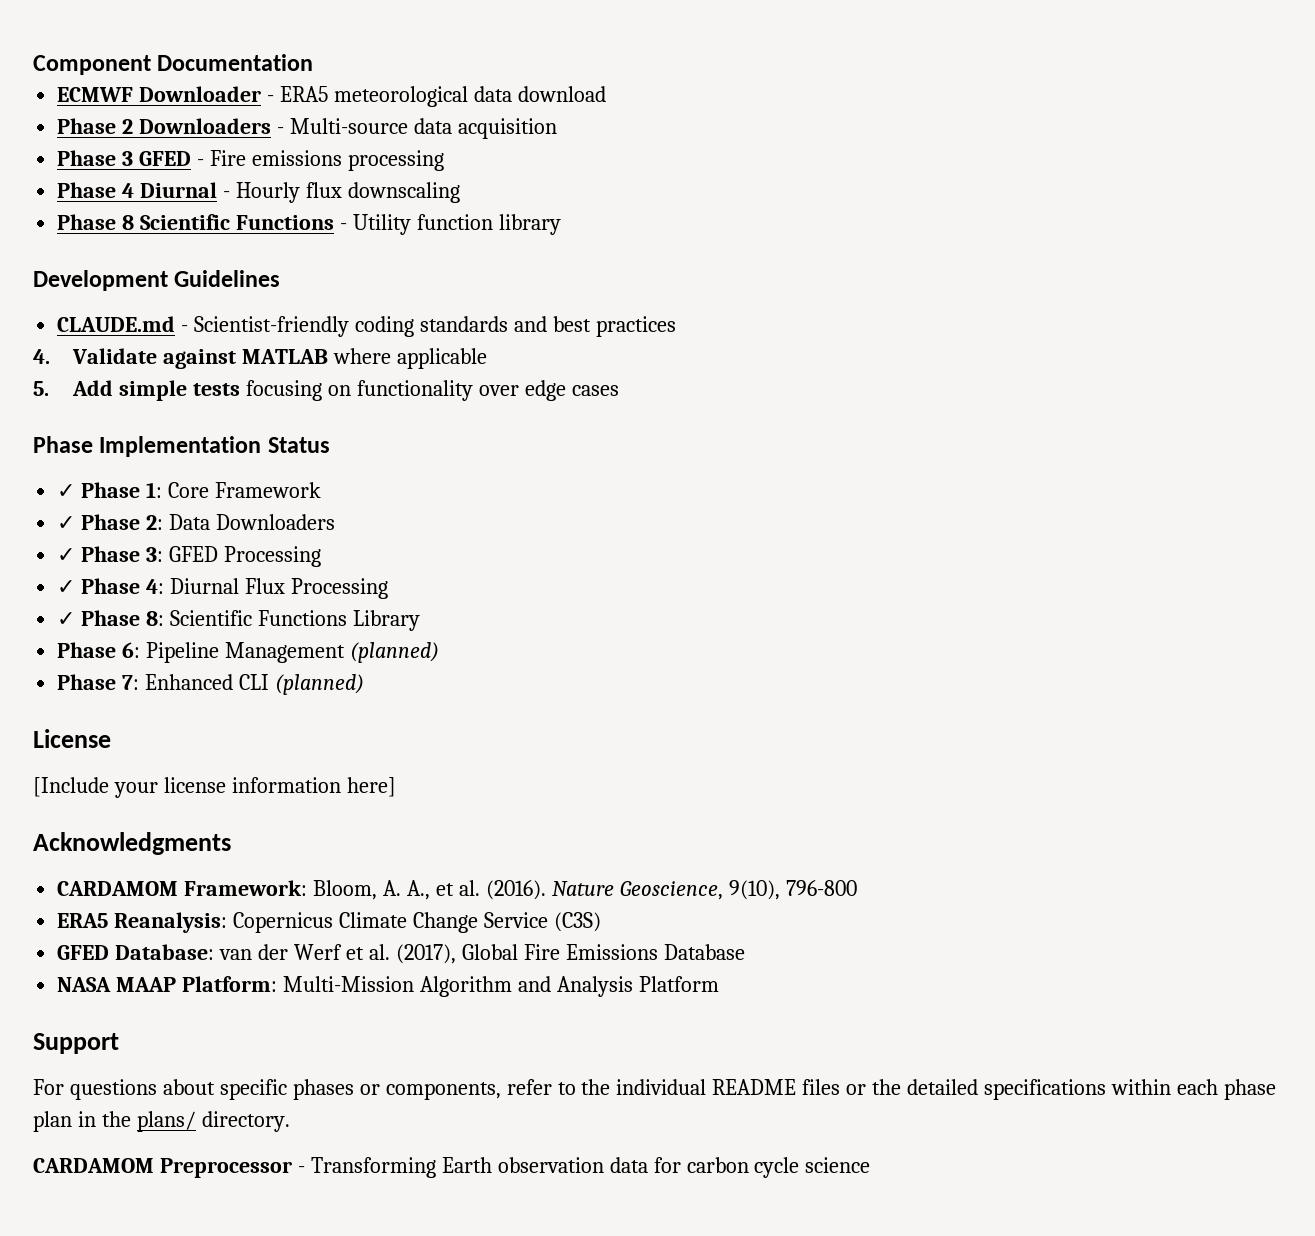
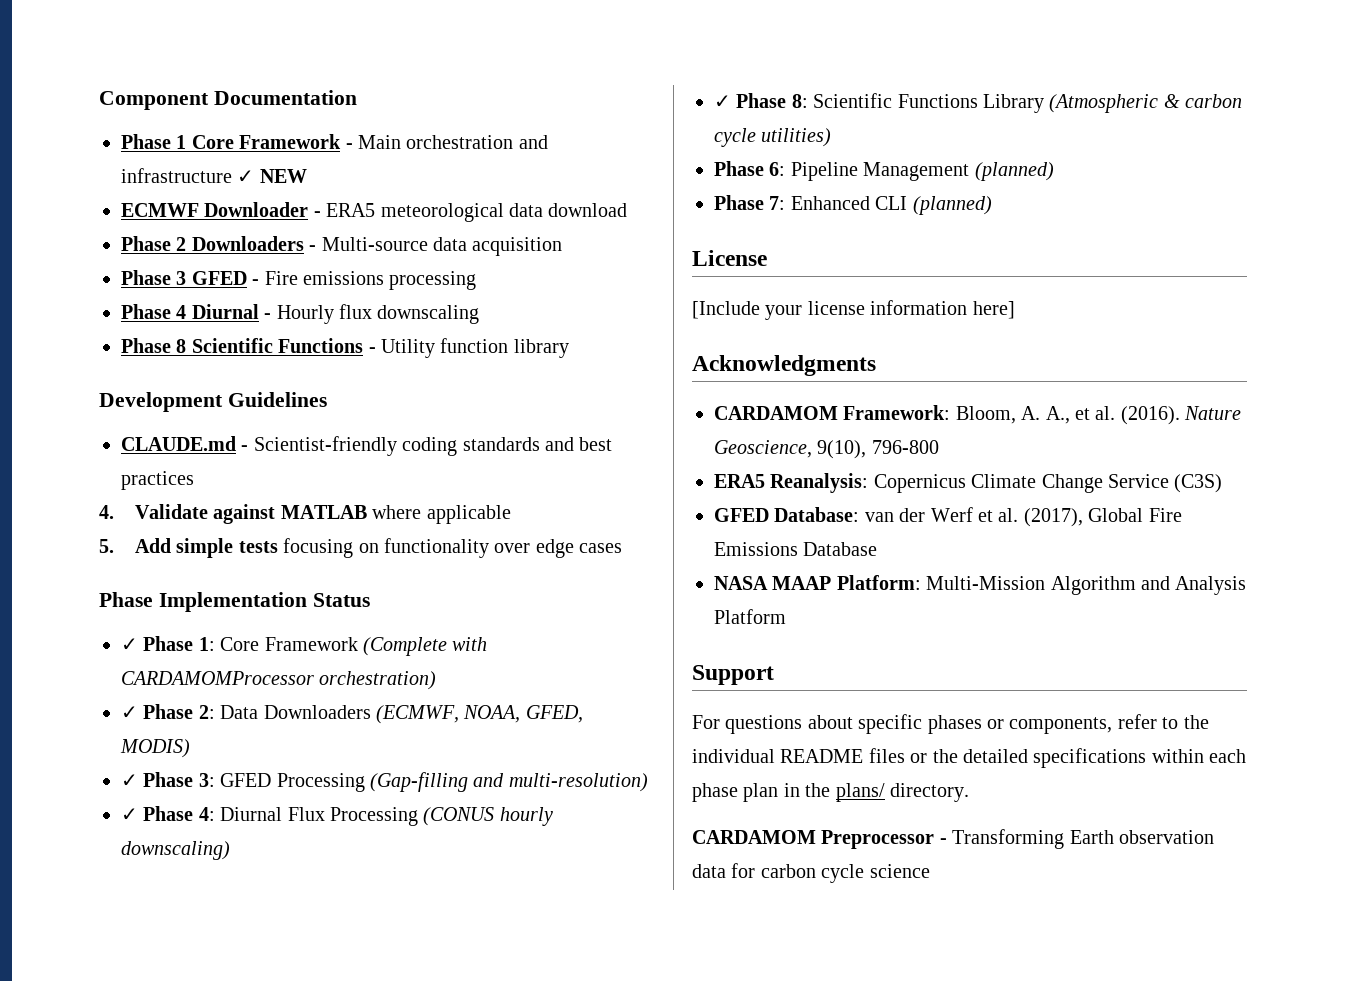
(314, 62) none -> [121,134,548,149] [121,168,307,183] // Phase 1 Core Framework - Main orchestration and infrastructure ✓ NEW
(321, 490) none -> [363,637,488,656] [121,671,437,690] (Complete with CARDAMOMProcessor orchestration)
(335, 522) none -> [376,705,583,724] [120,739,190,758] (ECMWF, NOAA, GFED, MODIS)
(321, 556) none -> [370,772,648,792] (Gap-filling and multi-resolution)
(388, 588) none -> [423,807,553,826] [121,841,230,860] (CONUS hourly downscaling)
(420, 620) none -> [1049,94,1243,113] [714,128,832,147] (Atmospheric & carbon cycle utilities)

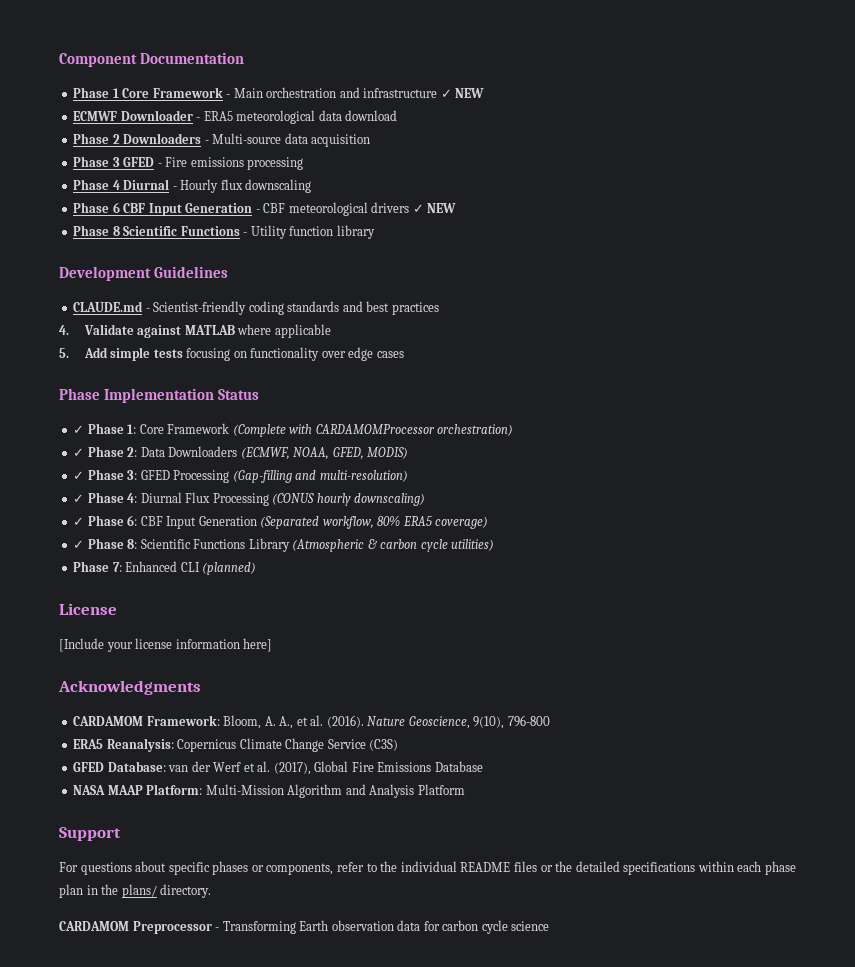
(480, 314) none -> [73,202,457,216] // Phase 6 CBF Input Generation - CBF meteorological drivers ✓ NEW
(230, 850) none -> [73,515,489,529] // ✓ Phase 6: CBF Input Generation (Separated workflow, 80% ERA5 coverage)
[714,161,1054,181] // Phase 6: Pipeline Management (planned) -> (495, 545) none

